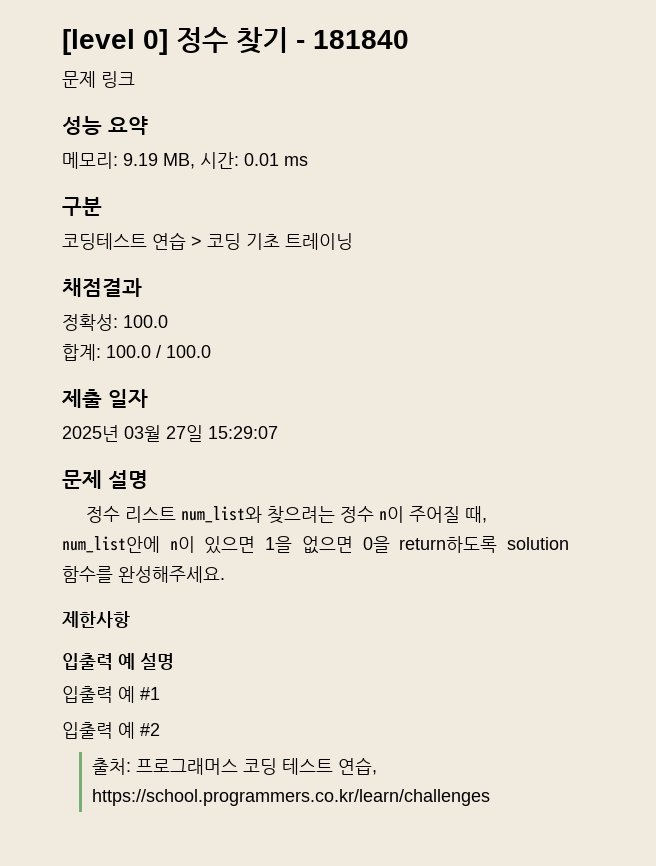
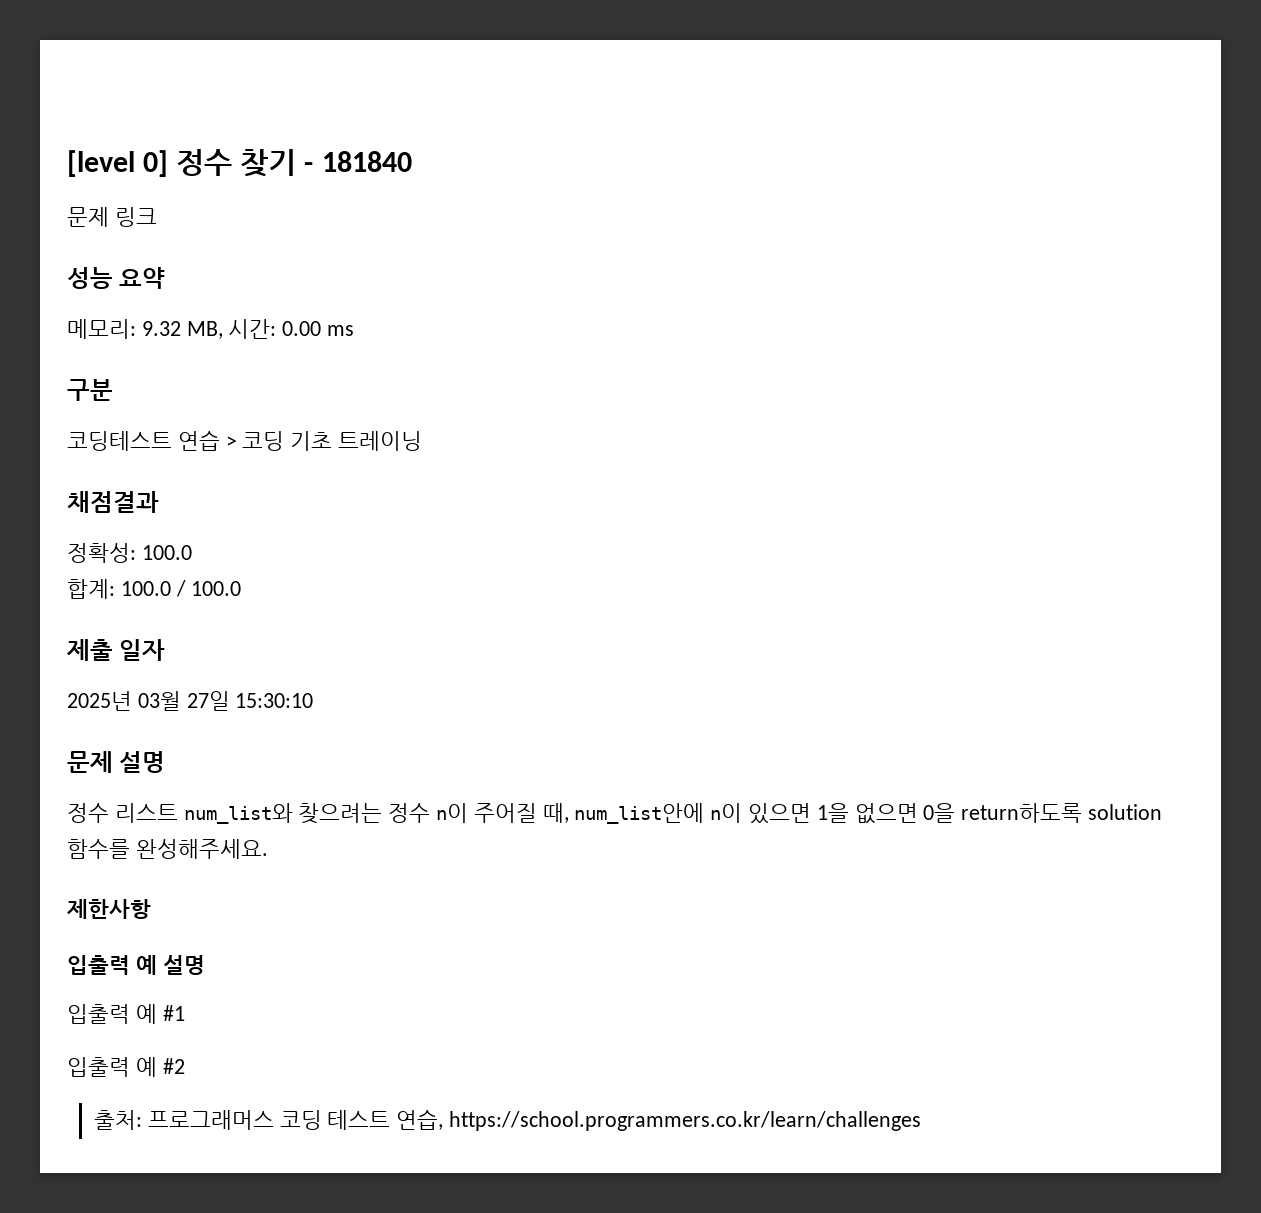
[123,153,158,166] 9.19 -> [141,321,181,336] 9.32
[244,153,279,166] 0.01 -> [282,321,322,336] 0.00
[208,426,278,439] 15:29:07 -> [235,693,314,708] 15:30:10

